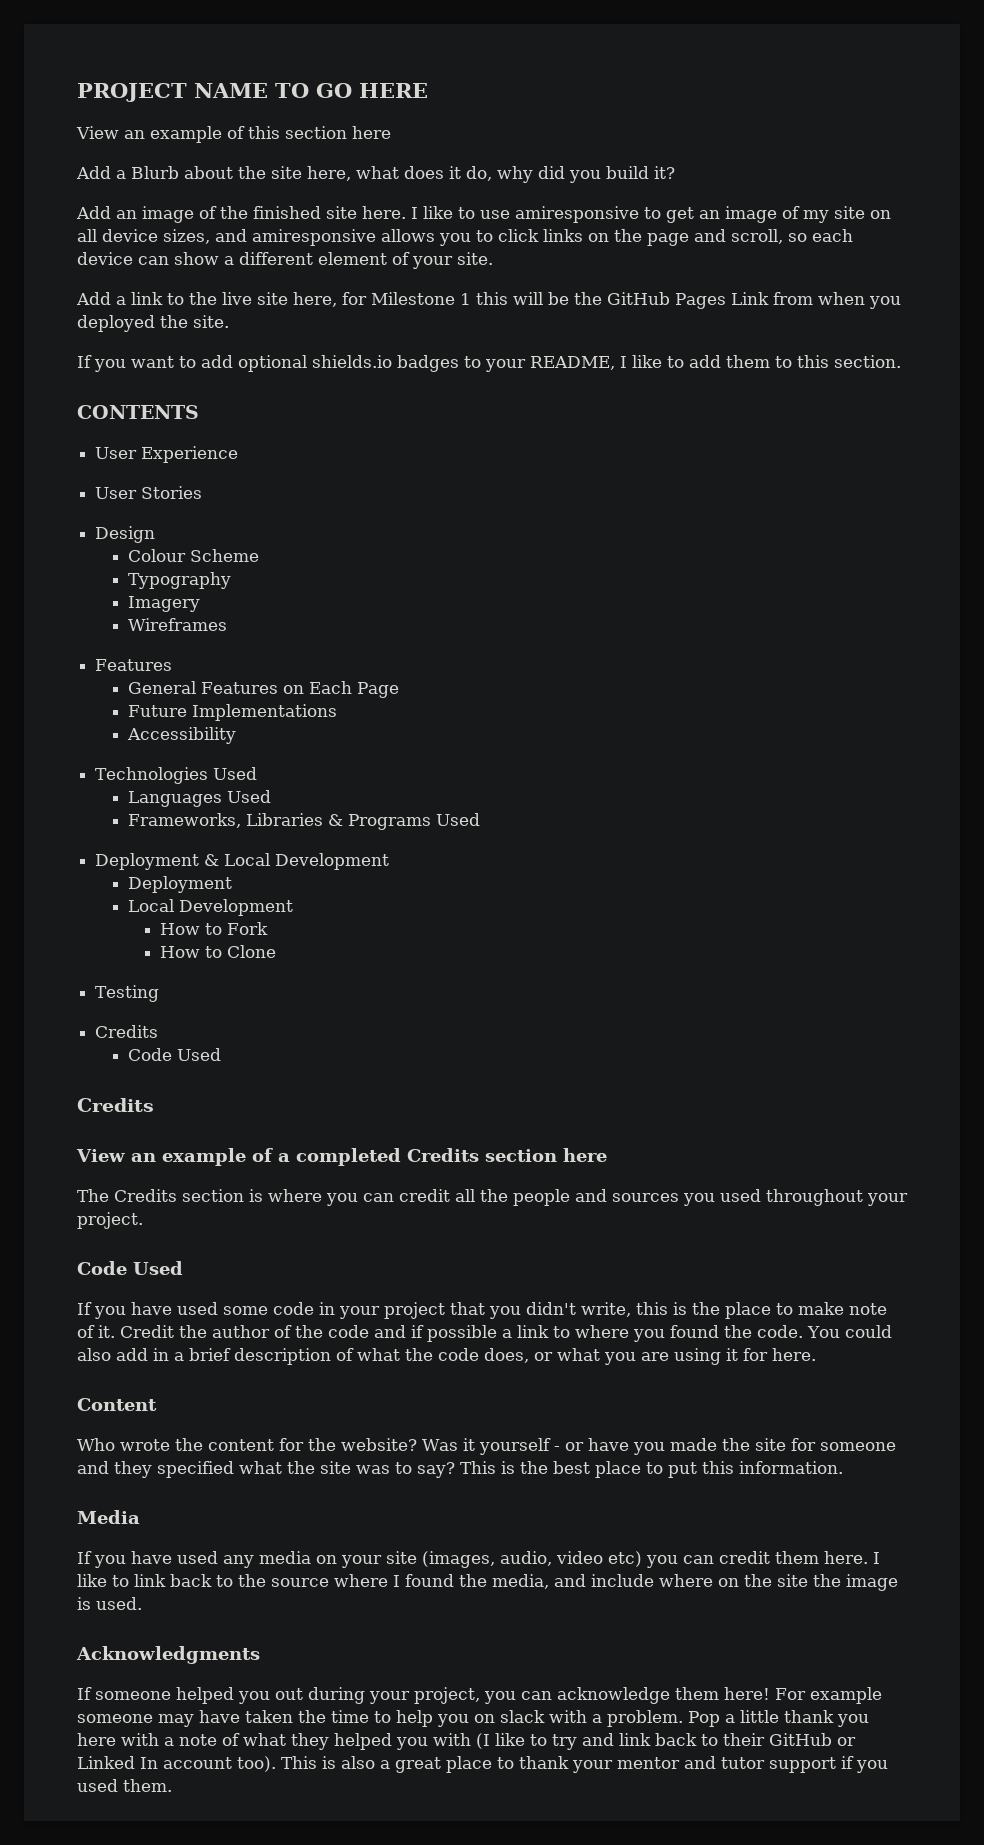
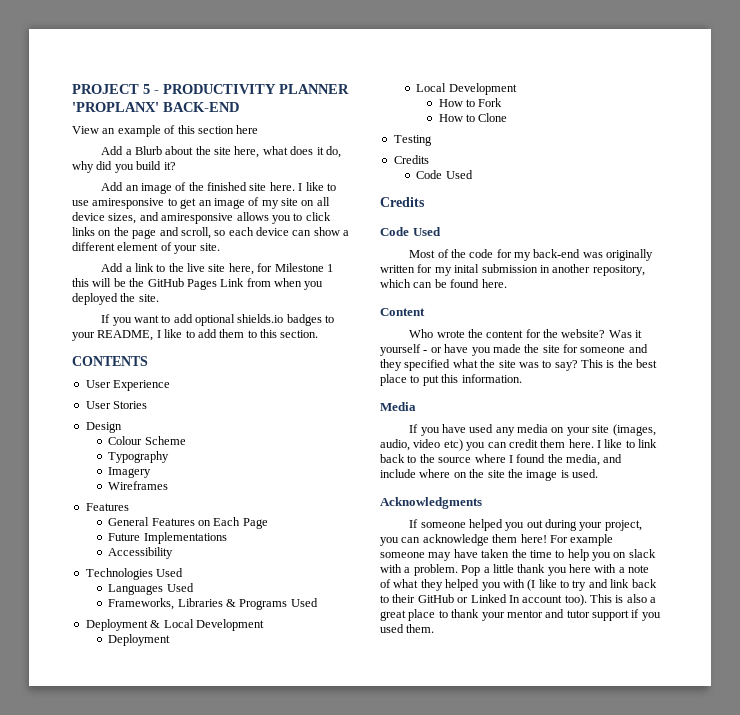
[194,83,428,98] NAME TO GO HERE -> [143,84,349,94] [72,102,239,112] 5 - PRODUCTIVITY PLANNER 'PROPLANX' BACK-END
[76,1148,607,1166] [77,1189,908,1206] [77,1212,143,1229] [77,1261,183,1275] [77,1302,887,1319] [77,1325,892,1342] [77,1348,768,1365] View an example of a completed Credits section here // The Credits section is where you can credit all the people and sources you used throughout your project. // Code Used // If you have used some code in your project that you didn't write, this is the place to make note of it. Credit the author of the code and if possible a link to where you found the code. You could also add in a brief description of what the code does, or what you are using it for -> [380,227,441,236] [409,249,654,261] [380,264,645,276] [380,279,480,288] Code Used // Most of the code for my back-end was originally written for my inital submission in another repository, which can be found

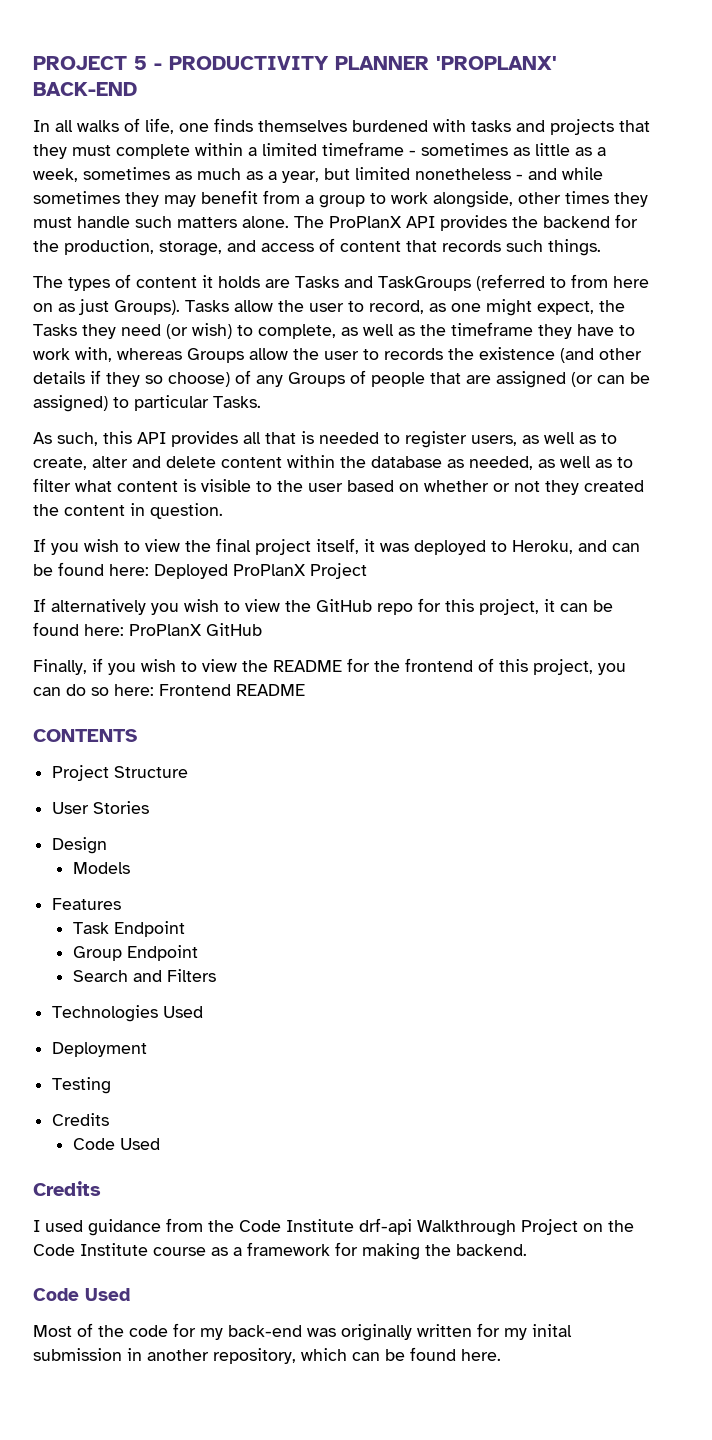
[72,125,259,137] [101,146,341,158] [72,161,176,173] [101,182,336,194] [72,197,330,209] [72,212,331,224] [72,227,350,239] [72,242,220,254] [101,263,333,275] [72,278,324,290] [72,293,159,305] [101,314,335,326] [72,329,319,341] View an example of this section here // Add a Blurb about the site here, what does it do, why did you build it? // Add an image of the finished site here. I like to use amiresponsive to get an image of my site on all device sizes, and amiresponsive allows you to click links on the page and scroll, so each device can show a different element of your site. // Add a link to the live site here, for Milestone 1 this will be the GitHub Pages Link from when you deployed the site. // If you want to add optional shields.io badges to your README, I like to add them to this section. -> [33,118,650,135] [33,142,606,159] [33,167,603,183] [33,190,648,208] [33,214,638,231] [33,238,601,256] [33,274,649,291] [33,299,625,316] [33,322,635,339] [33,347,642,363] [33,370,650,388] [33,395,261,412] [33,431,617,448] [33,455,633,470] [33,478,644,495] [33,503,223,519] [33,538,640,555] [33,562,367,579] [33,598,613,615] [33,622,262,636] [33,658,626,675] [33,684,305,696] In all walks of life, one finds themselves burdened with tasks and projects that they must complete within a limited timeframe - sometimes as little as a week, sometimes as much as a year, but limited nonetheless - and while sometimes they may benefit from a group to work alongside, other times they must handle such matters alone. The ProPlanX API provides the backend for the production, storage, and access of content that records such things. // The types of content it holds are Tasks and TaskGroups (referred to from here on as just Groups). Tasks allow the user to record, as one might expect, the Tasks they need (or wish) to complete, as well as the timeframe they have to work with, whereas Groups allow the user to records the existence (and other details if they so choose) of any Groups of people that are assigned (or can be assigned) to particular Tasks. // As such, this API provides all that is needed to register users, as well as to create, alter and delete content within the database as needed, as well as to filter what content is visible to the user based on whether or not they created the content in question. // If you wish to view the final project itself, it was deployed to Heroku, and can be found here: Deployed ProPlanX Project // If alternatively you wish to view the GitHub repo for this project, it can be found here: ProPlanX GitHub // Finally, if you wish to view the README for the frontend of this project, you can do so here: Frontend README
[85,380,171,391] User Experience -> [52,765,189,781] Project Structure
[108,436,186,445] [108,451,170,463] [108,467,152,478] [108,481,169,490] [85,503,129,511] [108,517,268,529] [108,532,227,544] [108,547,174,559] [85,568,184,580] [108,583,194,595] [108,598,318,610] [85,619,264,631] [108,634,171,646] [416,83,517,95] [438,98,503,107] [438,113,508,122] Colour Scheme // Typography // Imagery // Wireframes // Features // General Features on Each Page // Future Implementations // Accessibility // Technologies Used // Languages Used // Frameworks, Libraries & Programs Used // Deployment & Local Development // Deployment // Local Development // How to Fork // How to Clone -> [72,862,130,874] [52,898,122,910] [72,921,185,937] [72,945,198,961] [72,969,216,982] [52,1005,204,1022] [52,1042,148,1057] Models // Features // Task Endpoint // Group Endpoint // Search and Filters // Technologies Used // Deployment
(425, 202) none -> [33,1218,634,1236] [33,1242,527,1260] // I used guidance from the Code Institute drf-api Walkthrough Project on the Code Institute course as a framework for making the backend.
[380,308,425,316] [409,329,643,338] [380,344,648,356] [380,359,658,371] [380,374,522,386] [380,402,416,411] [409,424,656,436] [380,439,658,451] [380,454,623,466] [380,469,598,481] [380,497,482,509] [409,519,642,531] [380,534,614,546] [380,549,656,561] [380,564,650,576] [380,579,657,591] [380,594,657,606] [380,609,661,621] [380,624,435,633] // Content // Who wrote the content for the website? Was it yourself - or have you made the site for someone and they specified what the site was to say? This is the best place to put this information. // Media // If you have used any media on your site (images, audio, video etc) you can credit them here. I like to link back to the source where I found the media, and include where on the site the image is used. // Acknowledgments // If someone helped you out during your project, you can acknowledge them here! For example someone may have taken the time to help you on slack with a problem. Pop a little thank you here with a note of what they helped you with (I like to try and link back to their GitHub or Linked In account too). This is also a great place to thank your mentor and tutor support if you used them. -> (501, 1355) none

